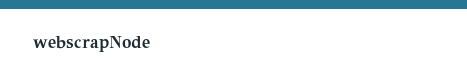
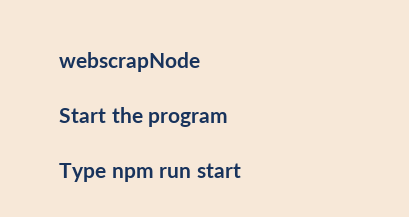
(150, 44) none -> [59,107,229,127] [59,163,242,182] // Start the program // Type npm run start

